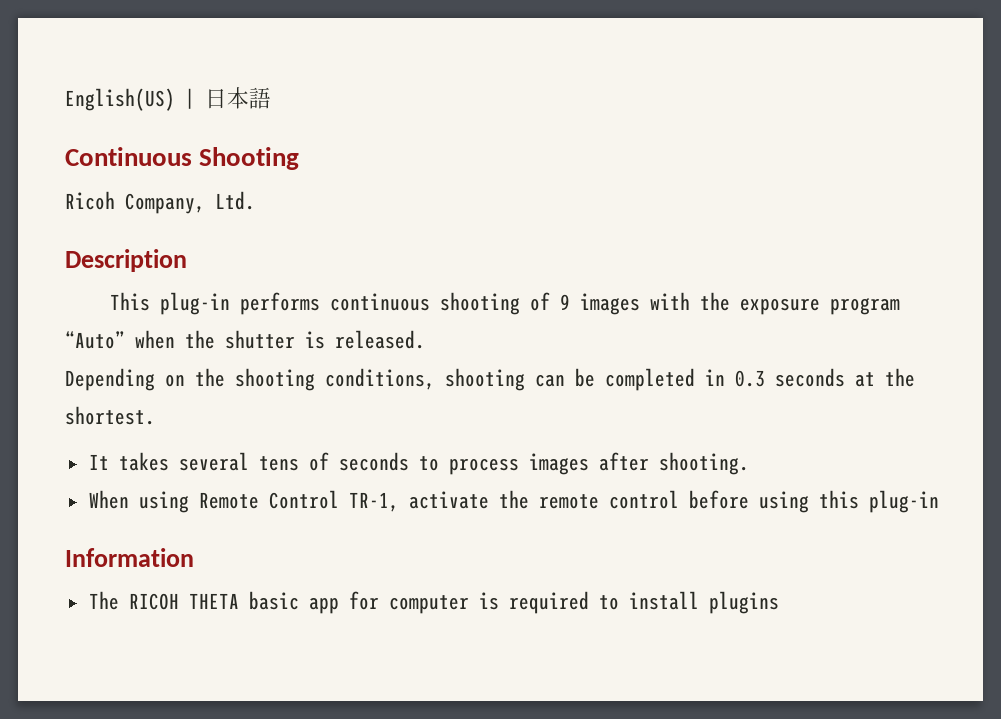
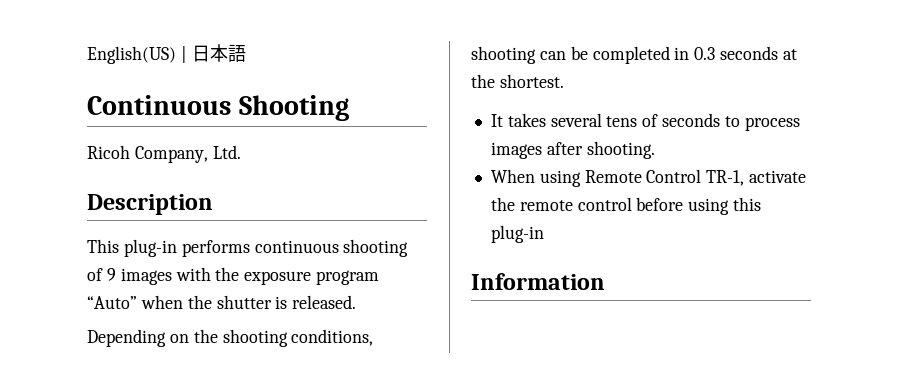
[88,591,779,614] // The RICOH THETA basic app for computer is required to install plugins -> (605, 281) none

